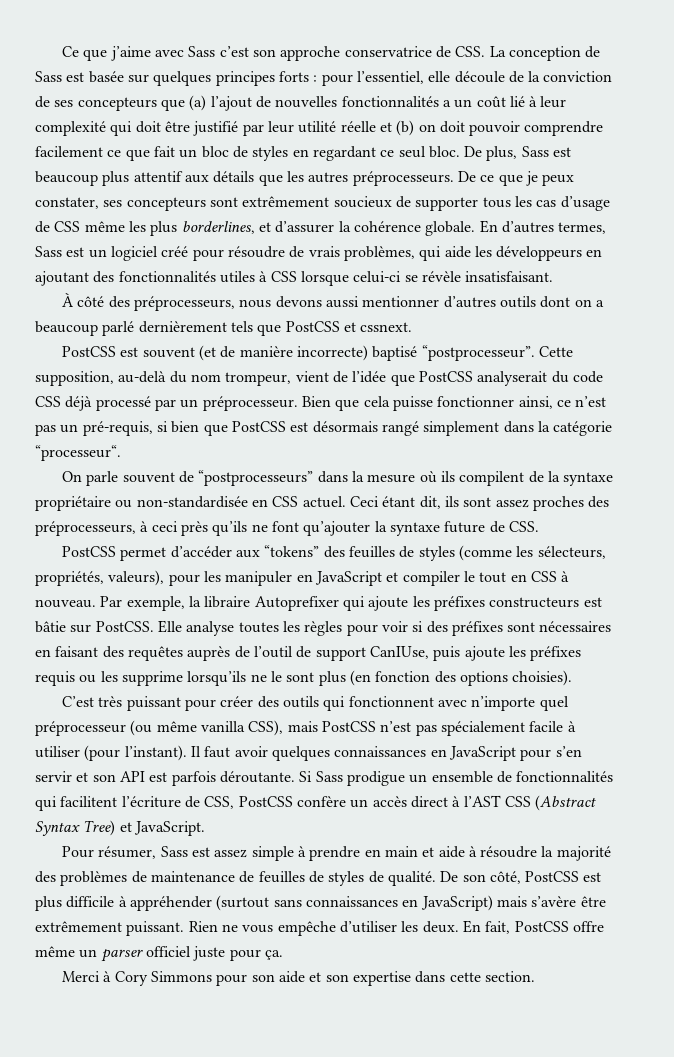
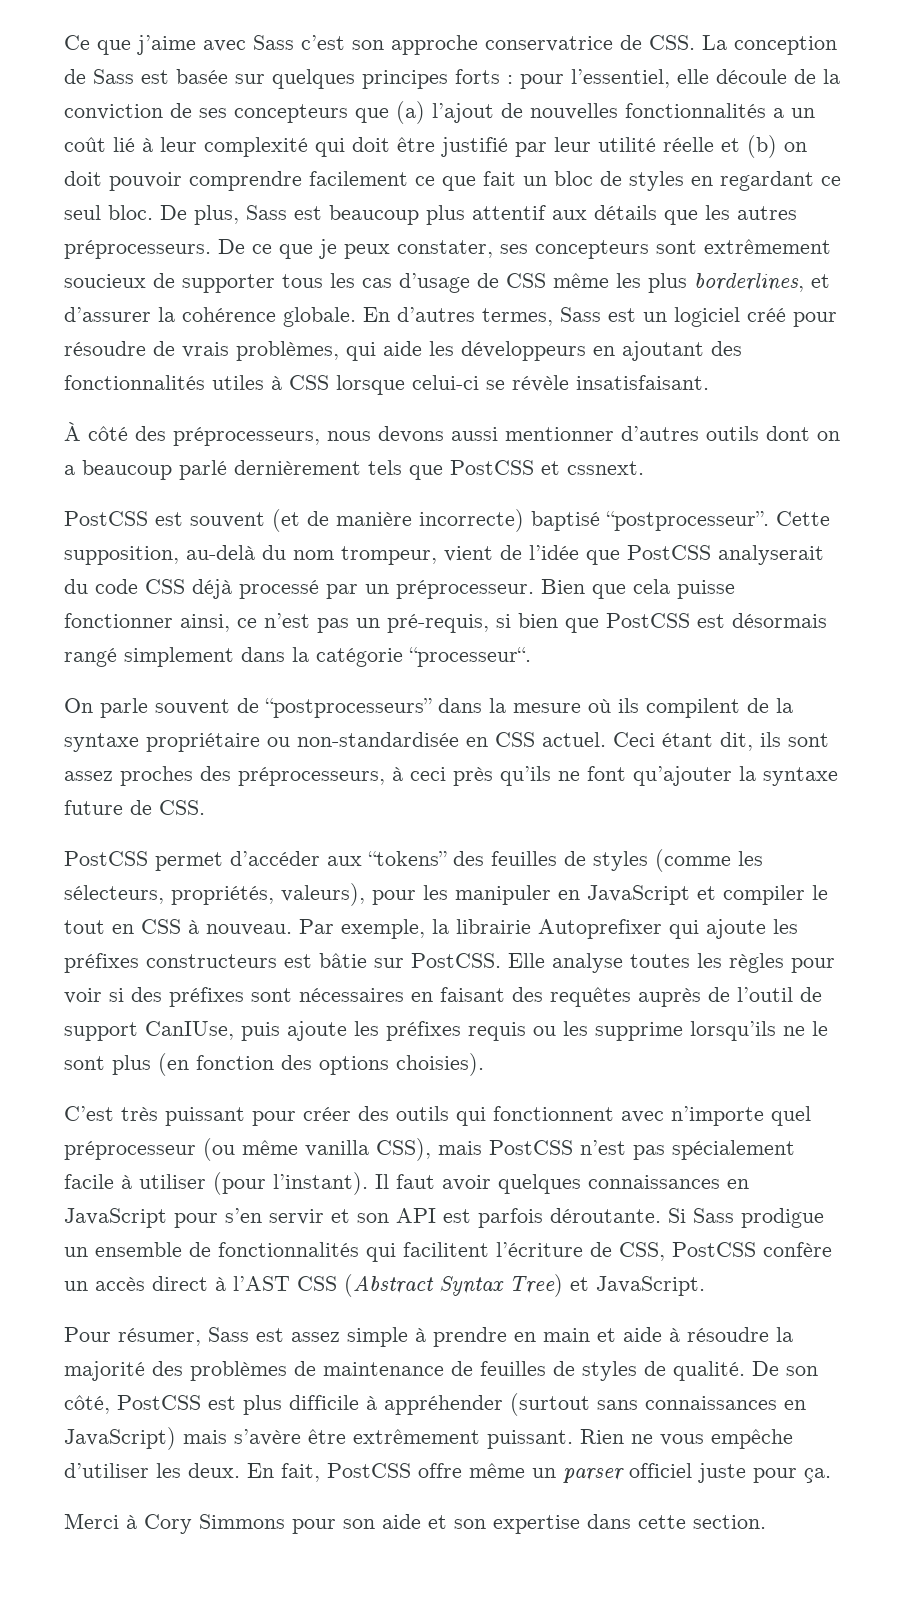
[204,596,251,608] libraire -> [456,919,531,934] librairie

